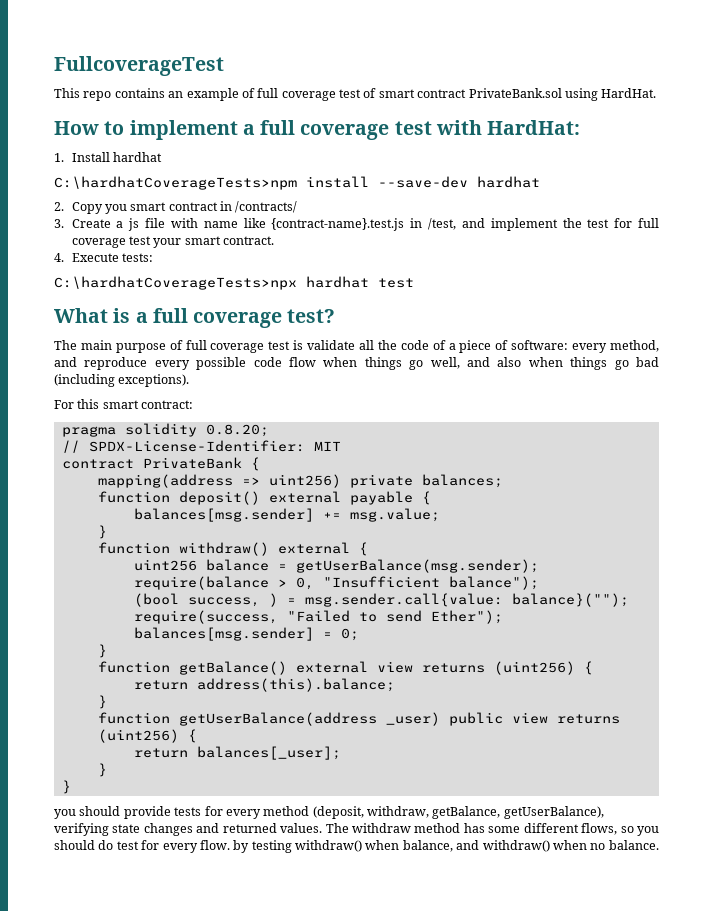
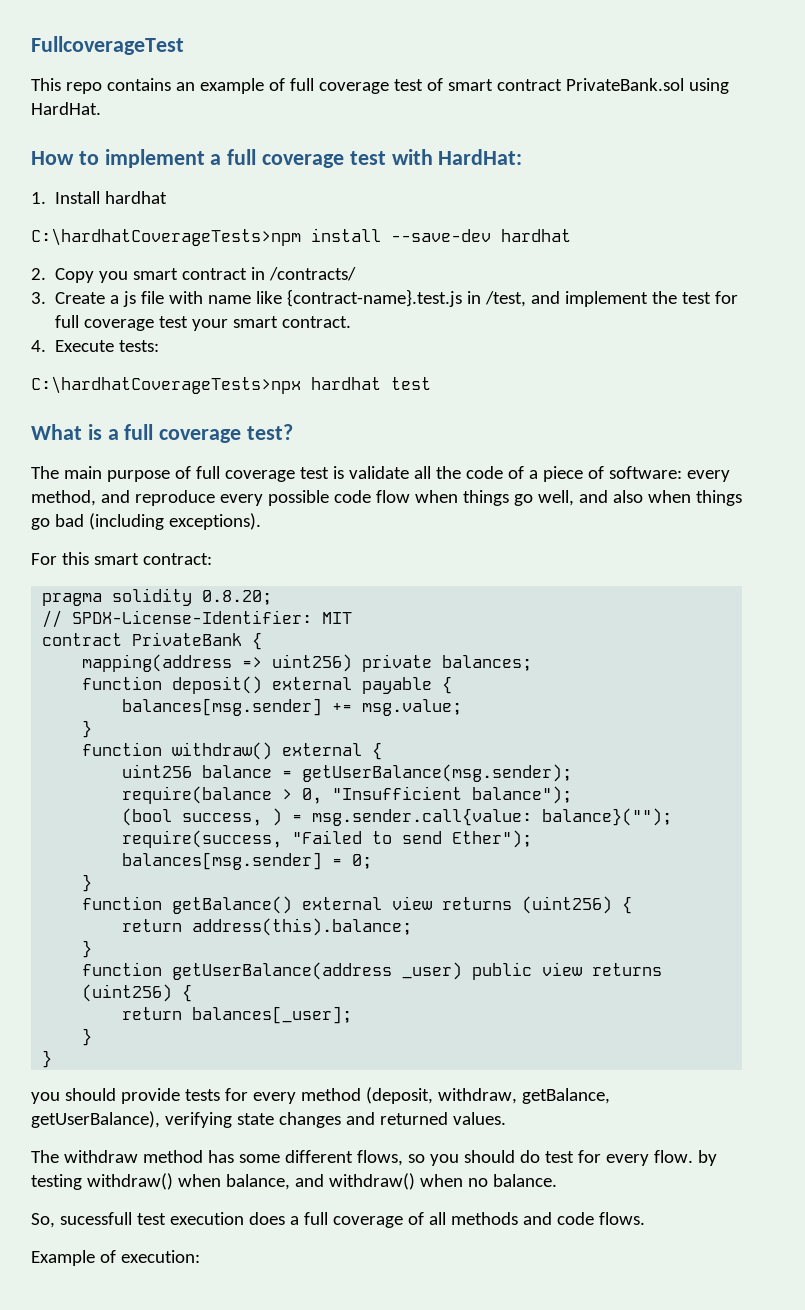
(323, 828) none -> (506, 1118) //
(659, 845) none -> [31,1212,645,1228] [31,1250,200,1266] // So, sucessfull test execution does a full coverage of all methods and code flows. // Example of execution:

